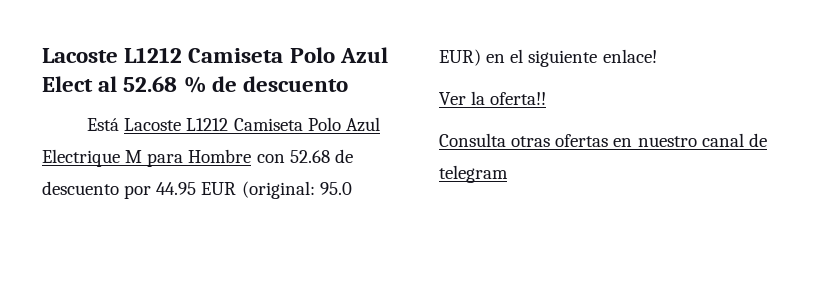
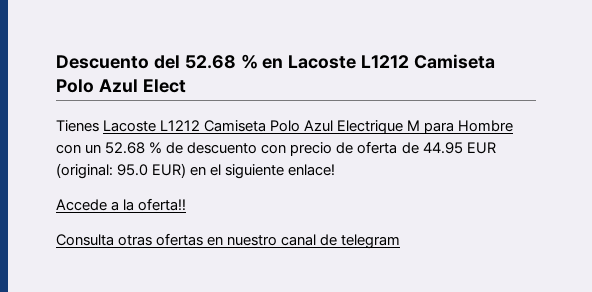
(42, 55) none -> [56,54,284,69] Descuento del 52.68 % en
[98,76,349,93] [87,118,120,131] al 52.68 % de descuento // Está -> [56,120,99,132] // Tienes
[289,149,353,163] [42,181,152,199] 52.68 de descuento por -> [85,141,419,156] un 52.68 % de descuento con precio de oferta de
[439,92,466,105] Ver -> [56,199,120,211] Accede a

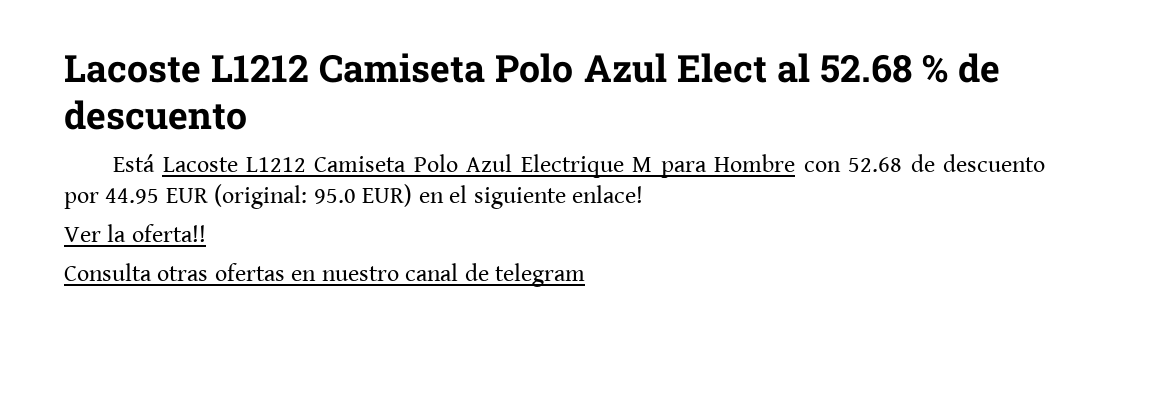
[56,54,284,69] Descuento del 52.68 % en -> (64, 69) none
[56,120,99,132] // Tienes -> [776,53,1001,83] [64,100,247,130] [113,154,156,172] al 52.68 % de descuento // Está
[85,141,419,156] un 52.68 % de descuento con precio de oferta de -> [848,154,1045,172] [64,192,99,209] 52.68 de descuento por
[56,199,120,211] Accede a -> [64,227,101,242] Ver

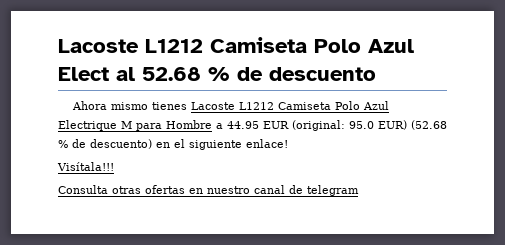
[113,154,156,172] Está -> [71,101,187,110] Ahora mismo tienes
[803,154,1045,172] [64,192,99,209] con 52.68 de descuento por -> [216,123,223,129] a
(413, 195) none -> [411,120,447,130] [58,139,152,149] (52.68 % de descuento)
[64,224,206,242] Ver la oferta!! -> [57,162,114,171] Visítala!!!

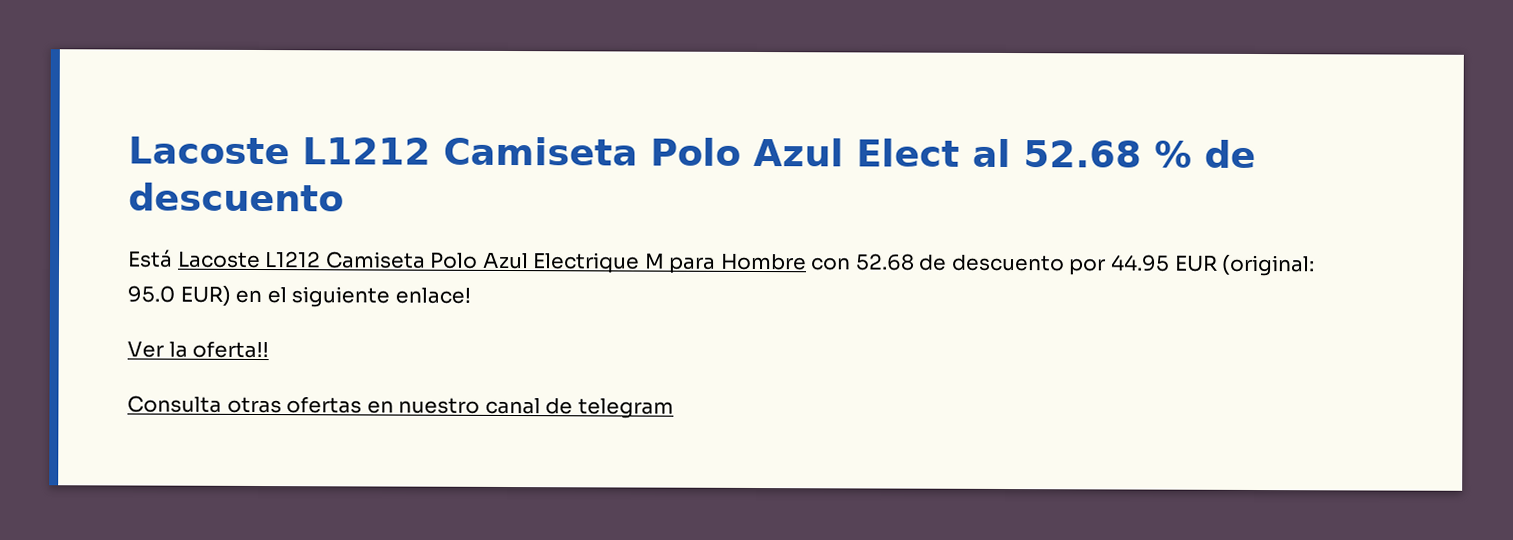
[71,101,187,110] Ahora mismo tienes -> [128,249,173,268] Está
[216,123,223,129] a -> [810,253,1107,276] con 52.68 de descuento por
[411,120,447,130] [58,139,152,149] (52.68 % de descuento) -> (231, 295) none
[57,162,114,171] Visítala!!! -> [127,340,270,359] Ver la oferta!!

